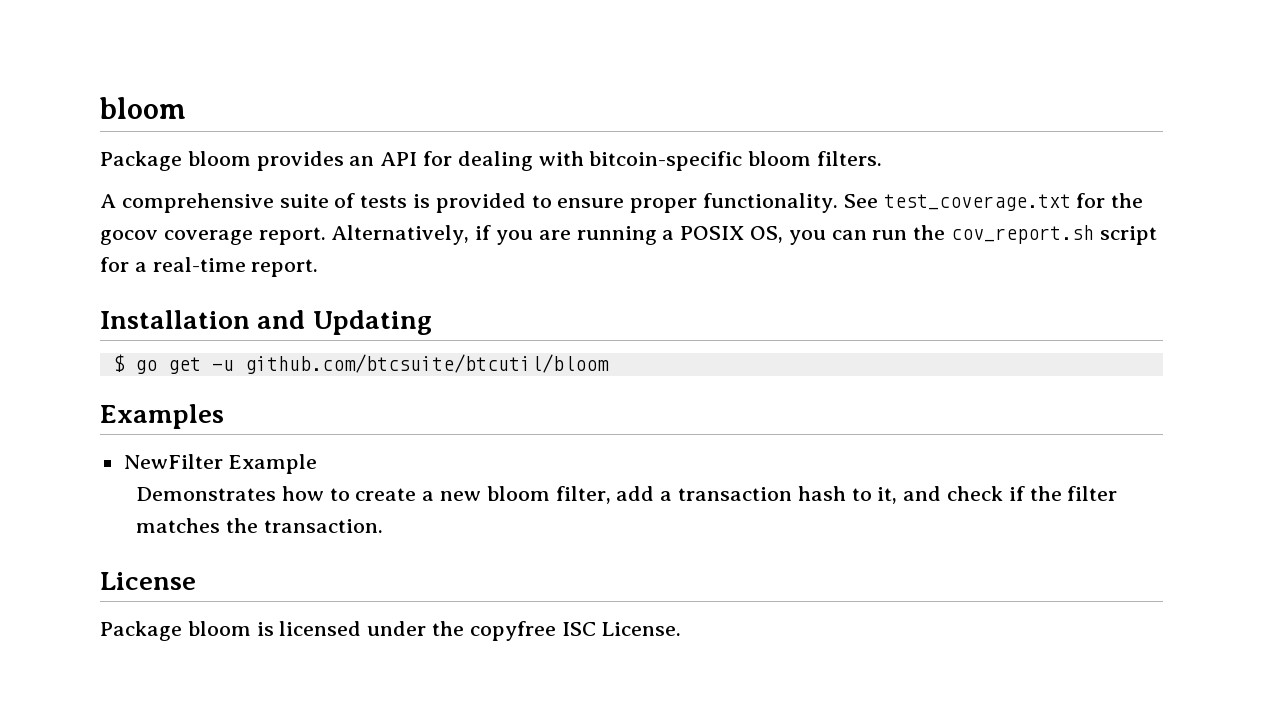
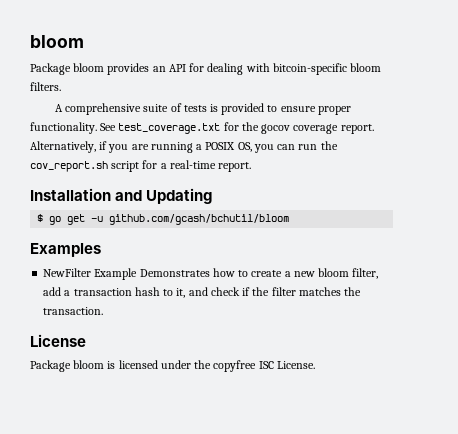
[244,354,609,374] github.com/btcsuite/btcutil/bloom -> [109,214,290,225] github.com/gcash/bchutil/bloom
(318, 464) // -> (138, 274) none

